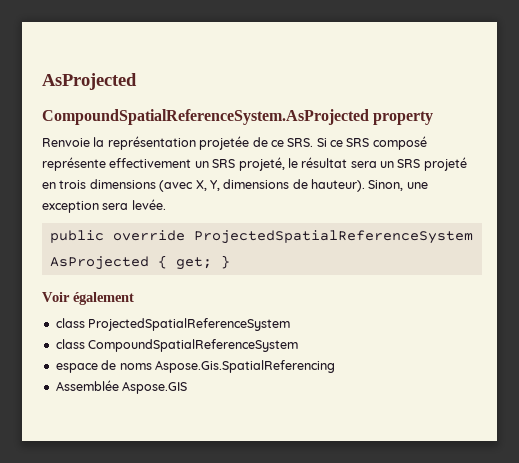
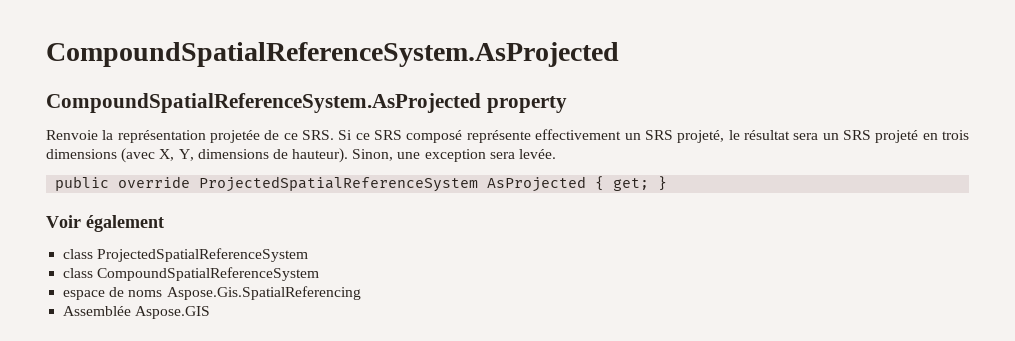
[42,73,137,90] AsProjected -> [46,42,619,67] CompoundSpatialReferenceSystem.AsProjected

